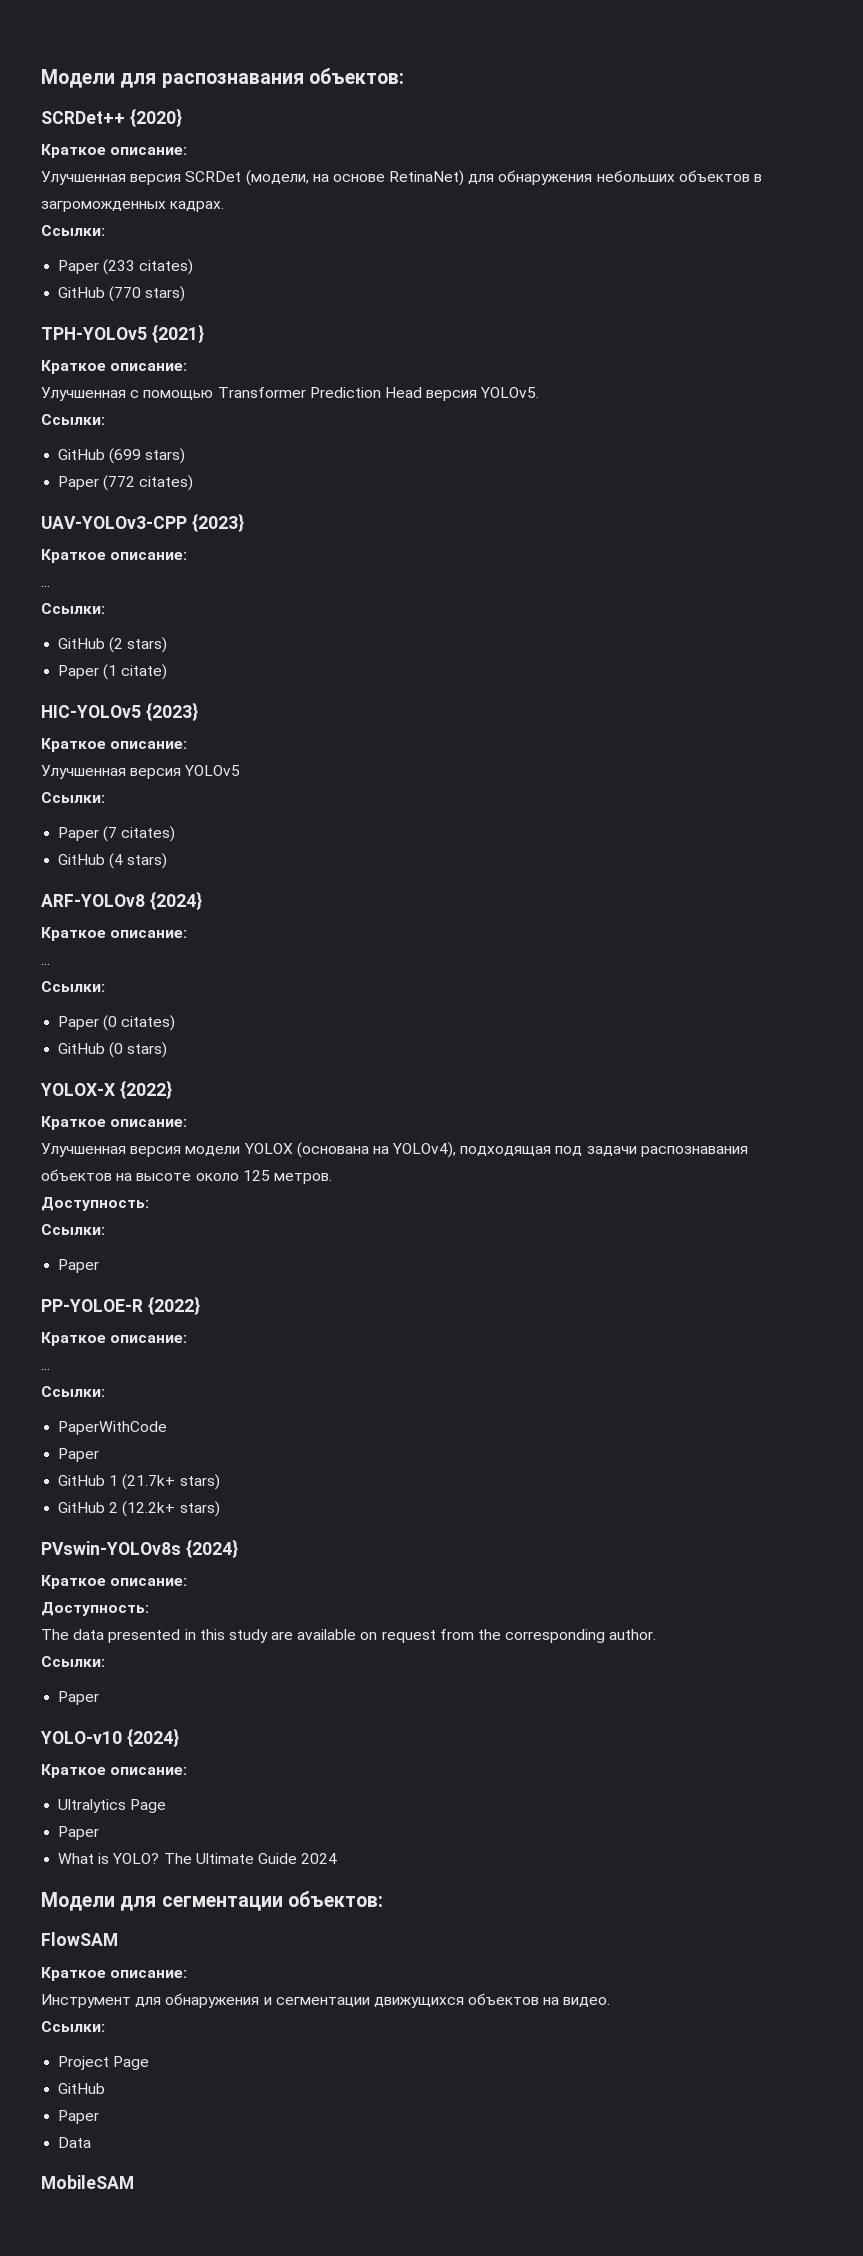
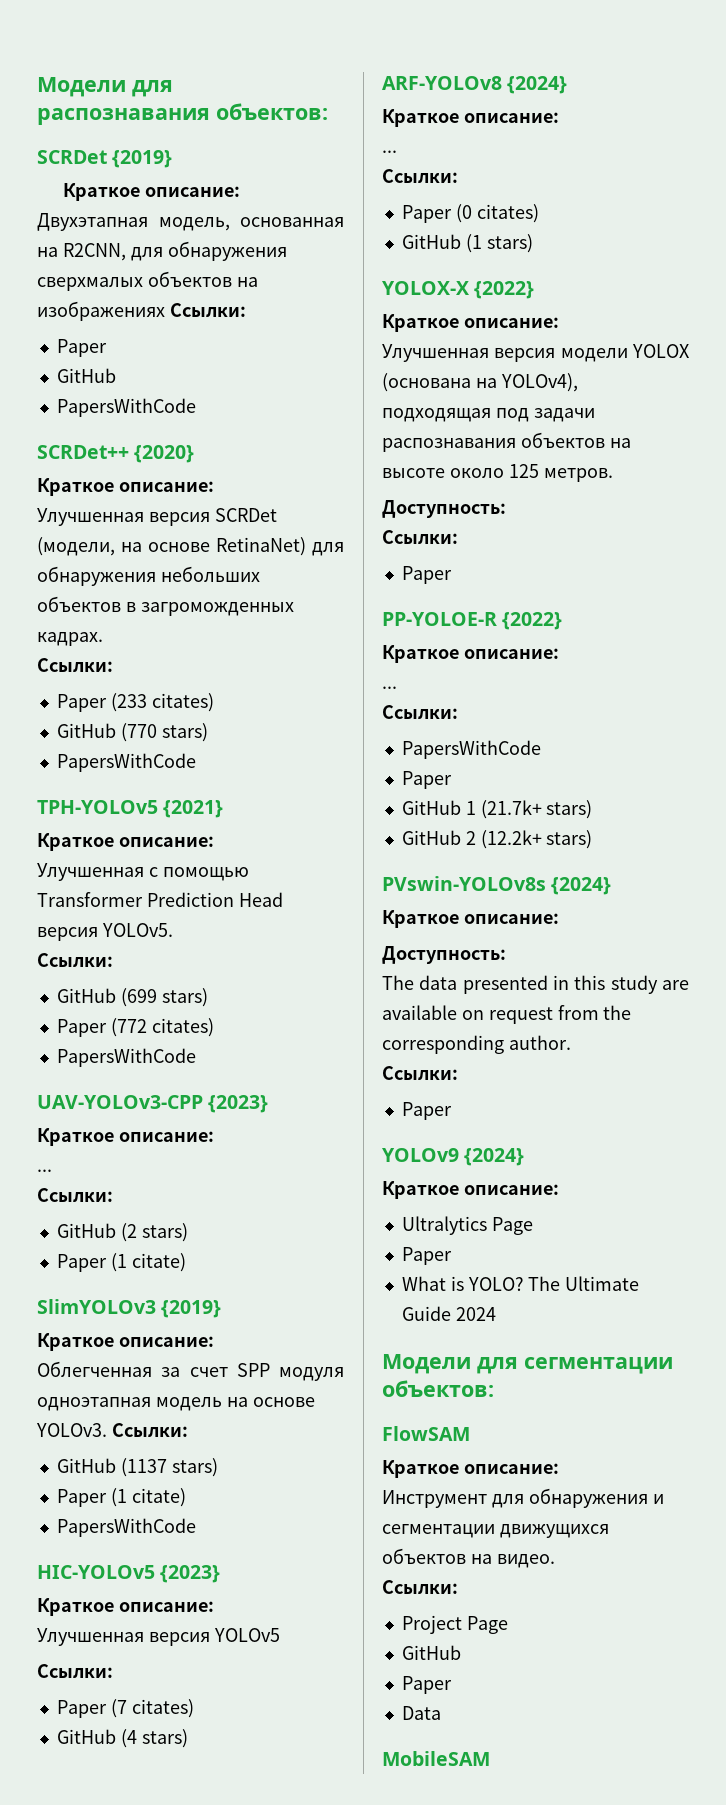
(404, 76) none -> [37,150,173,168] [63,183,241,201] [37,213,344,231] [37,241,287,261] [37,271,258,291] [37,301,246,321] [56,339,107,357] [56,368,116,383] [56,398,196,417] // SCRDet {2019} // Краткое описание: Двухэтапная модель, основанная на R2CNN, для обнаружения сверхмалых объектов на изображениях Ссылки: // Paper // GitHub // PapersWithCode
(186, 294) none -> [56,753,196,772] // PapersWithCode
(194, 483) none -> [56,1048,196,1067] // PapersWithCode
(168, 672) none -> [37,1299,222,1318] [37,1333,214,1351] [37,1361,344,1381] [37,1397,315,1411] [36,1423,188,1437] [56,1458,218,1477] [56,1488,186,1507] [56,1518,196,1537] // SlimYOLOv3 {2019} // Краткое описание: // Облегченная за счет SPP модуля одноэтапная модель на основе YOLOv3. Ссылки: // GitHub (1137 stars) // Paper (1 citate) // PapersWithCode
[109,1042,124,1058] (0 -> [465,234,482,253] (1
[58,1421,168,1435] PaperWithCode -> [401,740,541,759] PapersWithCode
[40,1731,122,1744] YOLO-v10 -> [382,1148,459,1162] YOLOv9

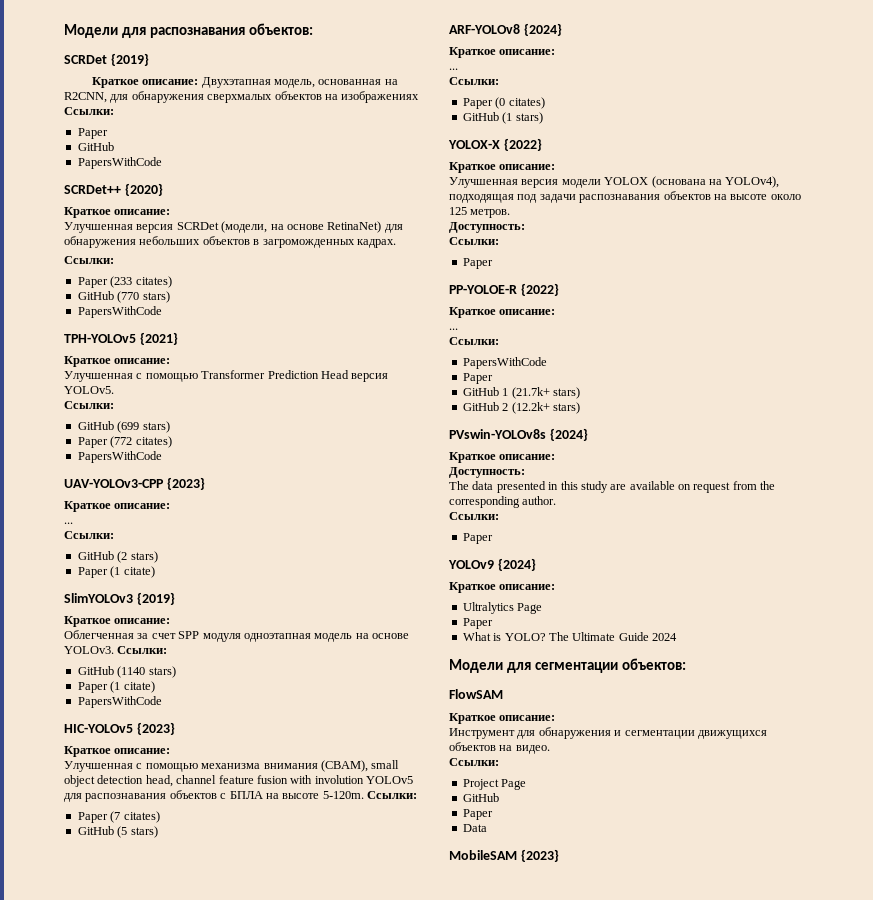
[120,1458,167,1477] (1137 -> [117,666,146,678] (1140
[148,1628,280,1646] версия YOLOv5 // -> [136,760,400,772] [64,775,413,787] [64,790,364,802] с помощью механизма внимания (CBAM), small object detection head, channel feature fusion with involution YOLOv5 для распознавания объектов с БПЛА на высоте 5-120m.
[120,1729,137,1748] (4 -> [117,826,128,838] (5
(490, 1758) none -> [520,849,559,862] {2023}

